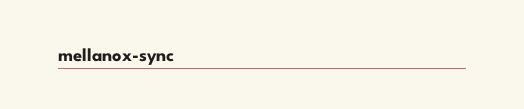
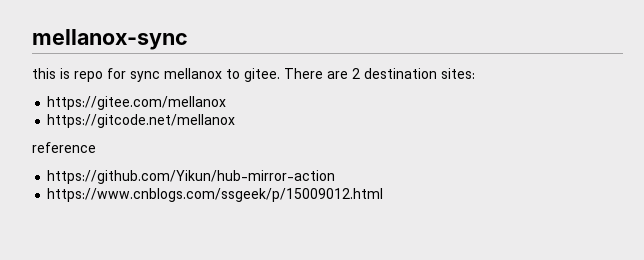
(174, 56) none -> [32,68,475,82] [47,96,227,110] [47,114,236,128] [32,142,96,153] [47,170,336,184] [47,188,384,202] // this is repo for sync mellanox to gitee. There are 2 destination sites: // https://gitee.com/mellanox // https://gitcode.net/mellanox // reference // https://github.com/Yikun/hub-mirror-action // https://www.cnblogs.com/ssgeek/p/15009012.html

